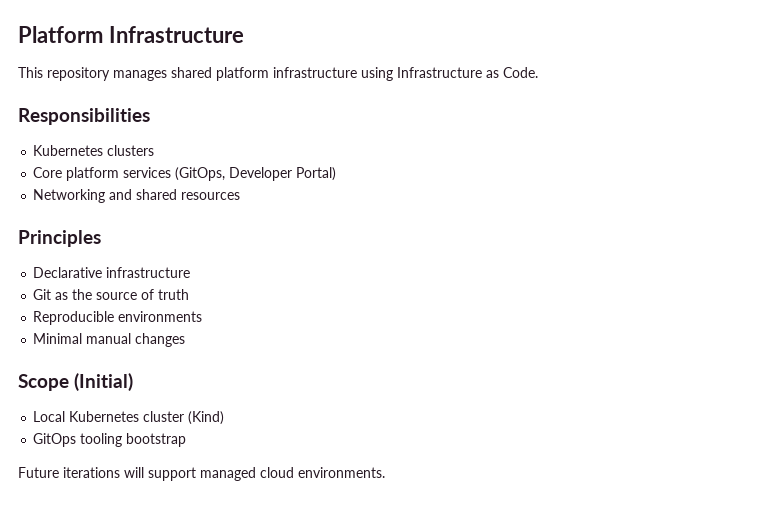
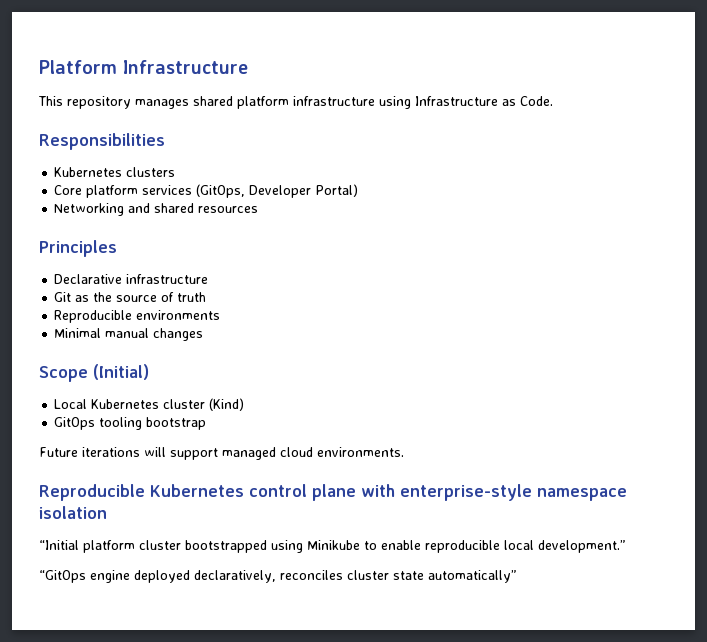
(385, 472) none -> [39,484,627,501] [39,506,107,519] [39,540,626,553] [39,570,517,583] // Reproducible Kubernetes control plane with enterprise-style namespace isolation // “Initial platform cluster bootstrapped using Minikube to enable reproducible local development.” // “GitOps engine deployed declaratively, reconciles cluster state automatically”

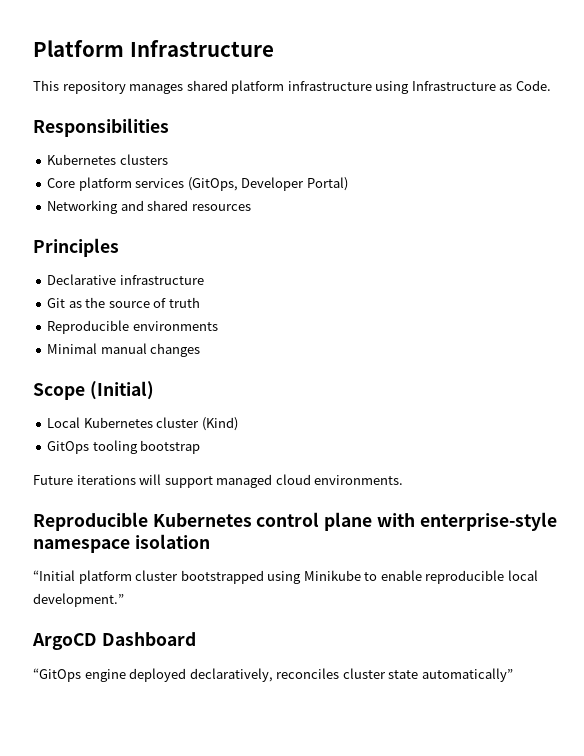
(626, 546) none -> [32,632,196,650] // ArgoCD Dashboard

